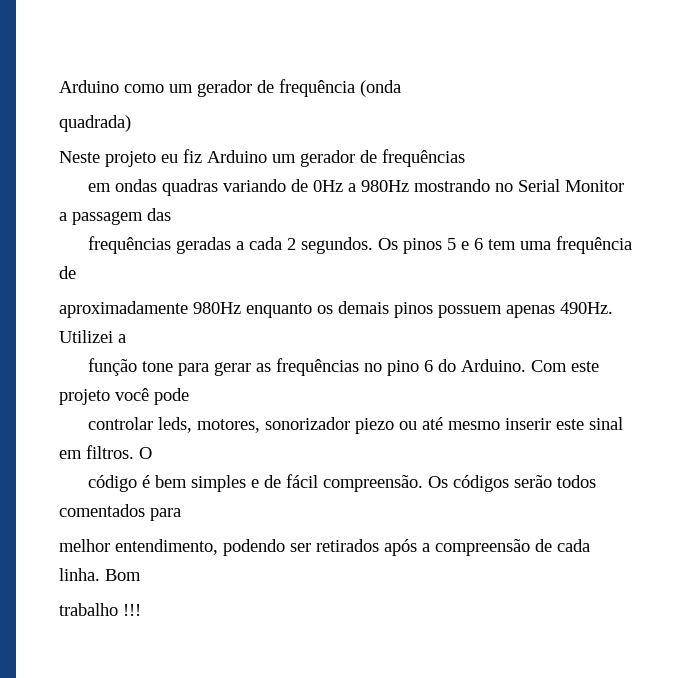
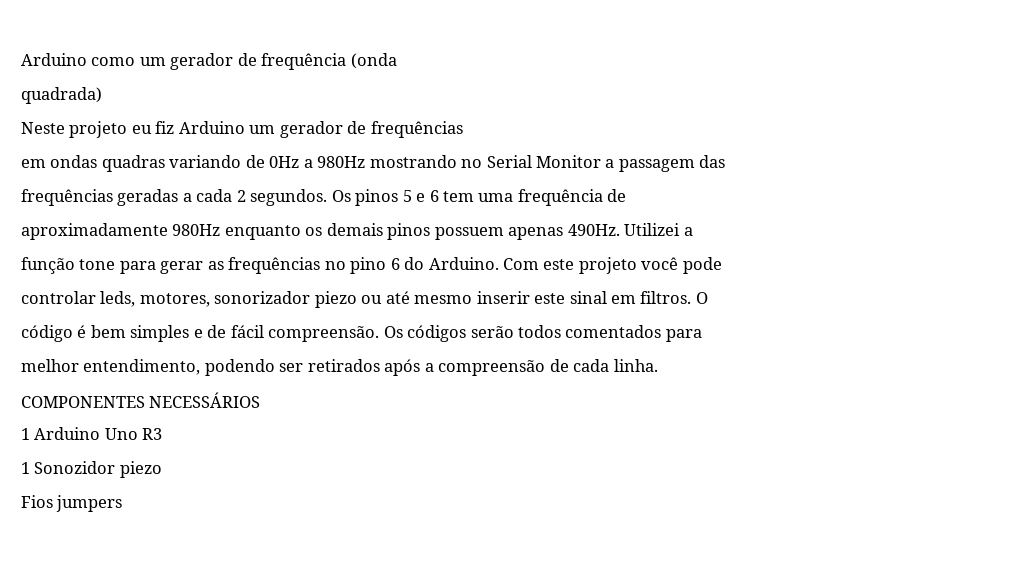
[105,569,141,581] [59,603,141,616] Bom // trabalho !!! -> [21,392,261,408] [21,427,163,440] [21,461,162,478] [21,495,123,512] // COMPONENTES NECESSÁRIOS // 1 Arduino Uno R3 // 1 Sonozidor piezo // Fios jumpers

